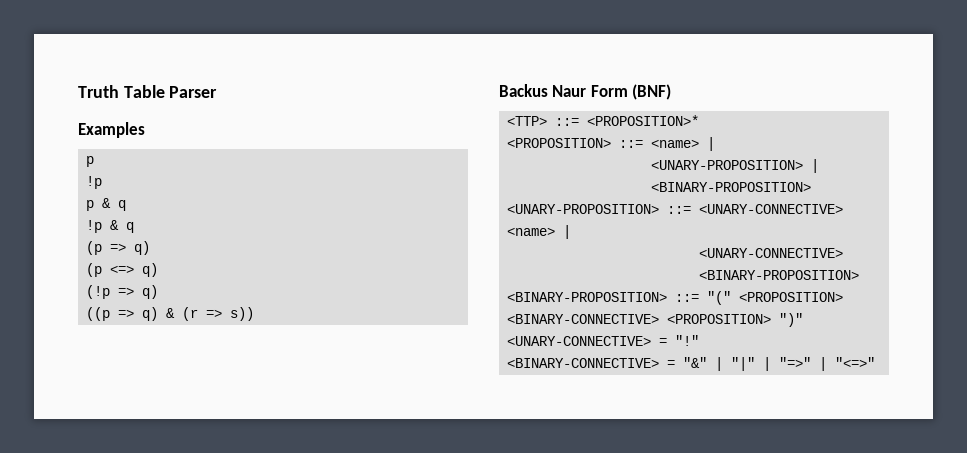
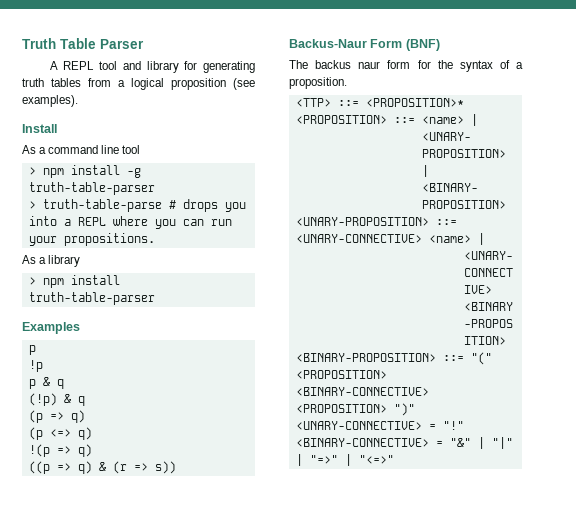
(218, 92) none -> [49,61,255,73] [22,78,255,90] [22,95,78,107] [22,124,57,133] [22,145,141,154] [28,165,141,178] [28,182,155,195] [28,199,246,212] [28,216,232,229] [28,233,155,246] [22,255,81,267] [28,275,120,288] [28,292,155,305] // A REPL tool and library for generating truth tables from a logical proposition (see examples). // Install // As a command line tool // > npm install -g truth-table-parser // > truth-table-parse # drops you into a REPL where you can run your propositions. // As a library // > npm install truth-table-parser
[86,220,103,233] !p -> [28,393,57,406] (!p)
[86,285,111,299] (!p -> [28,444,50,457] !(p
[499,84,587,97] Backus Naur -> [289,39,367,48] Backus-Naur
(672, 92) none -> [289,60,523,72] [289,77,347,89] // The backus naur form for the syntax of a proposition.

